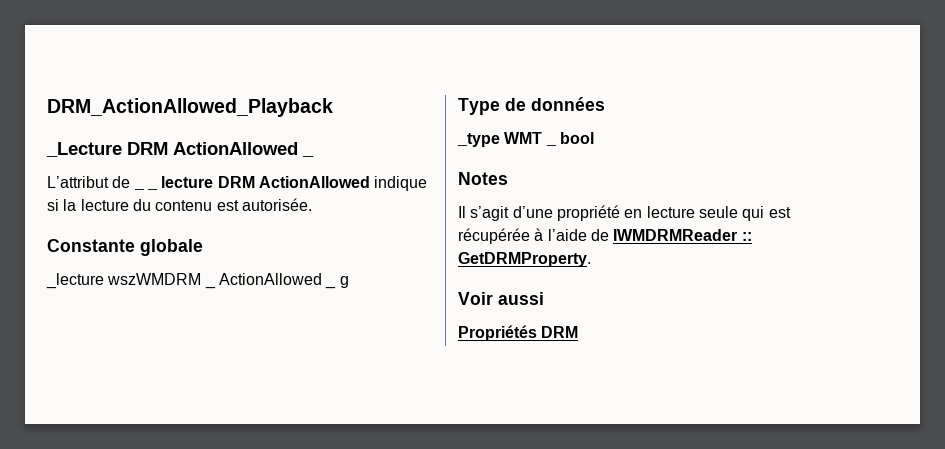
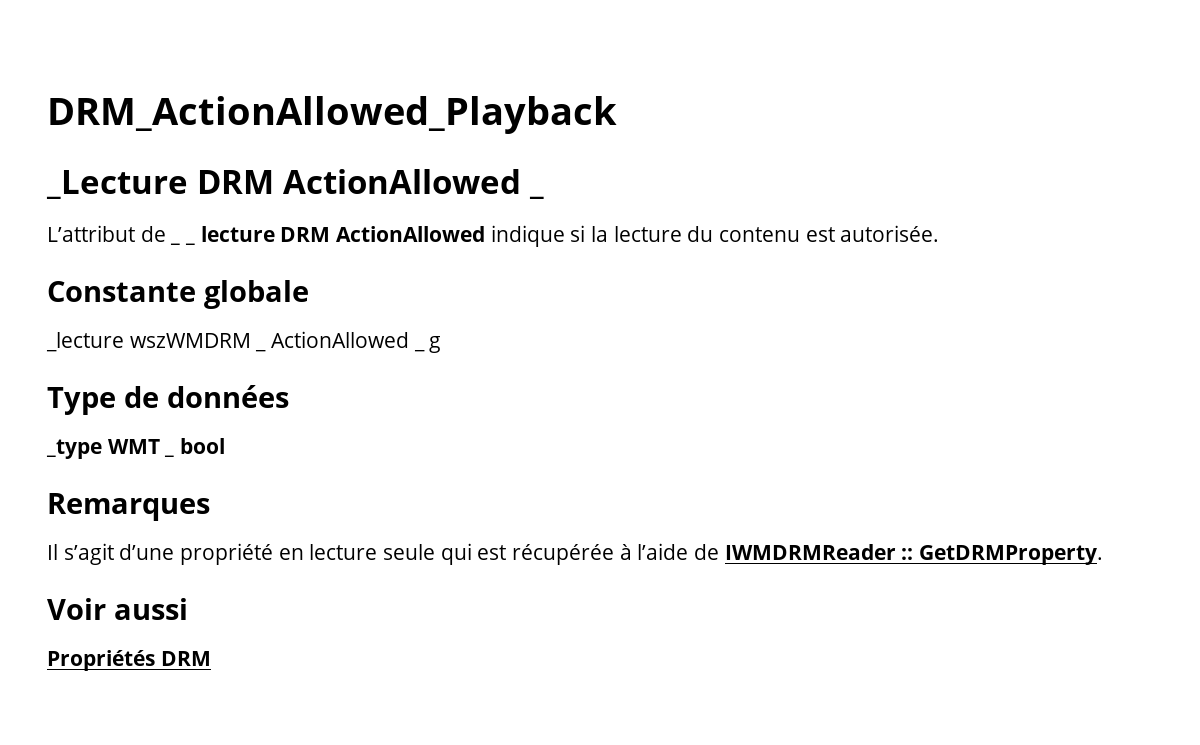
[458,172,508,185] Notes -> [47,493,210,521] Remarques

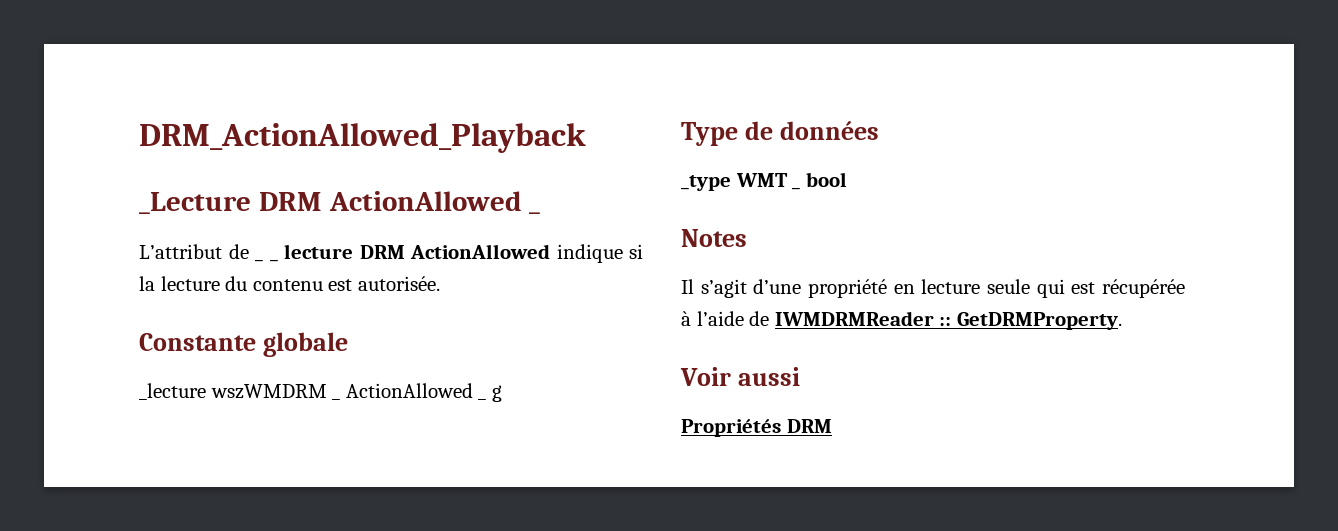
[47,493,210,521] Remarques -> [681,229,747,247] Notes

